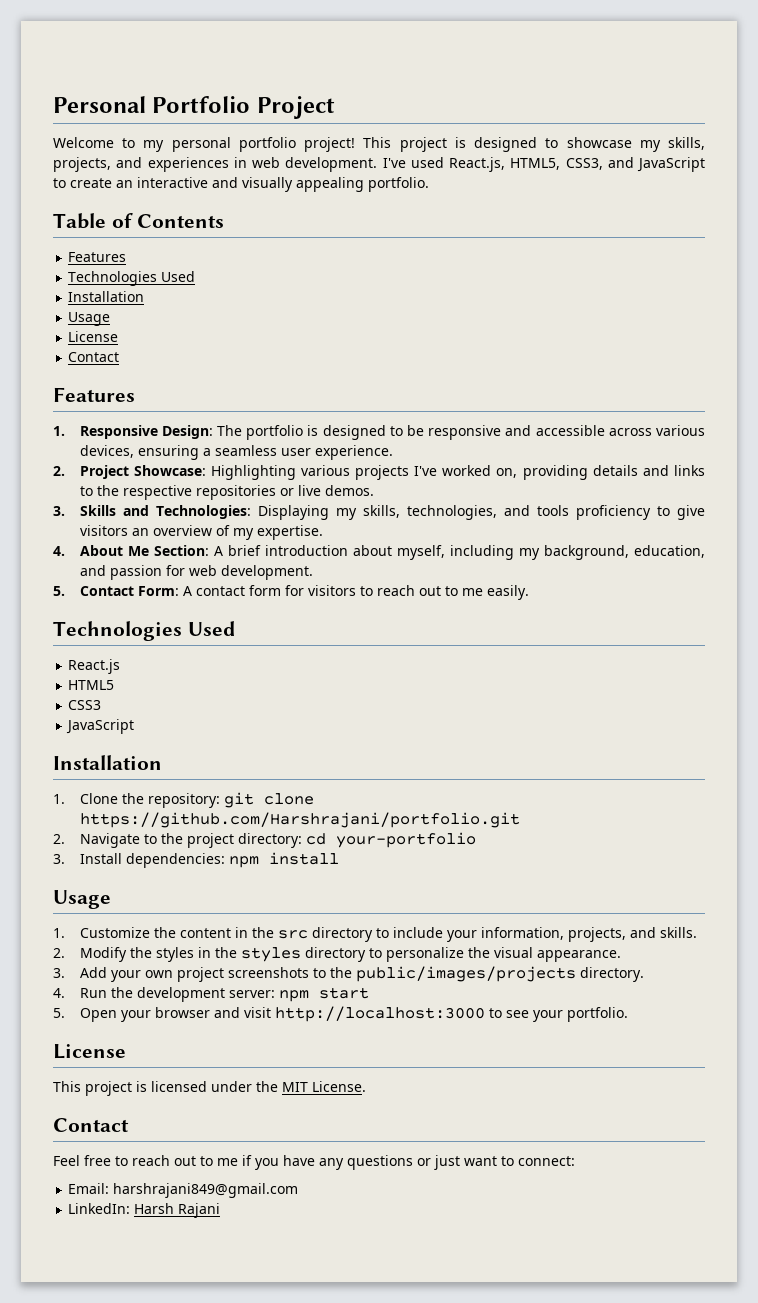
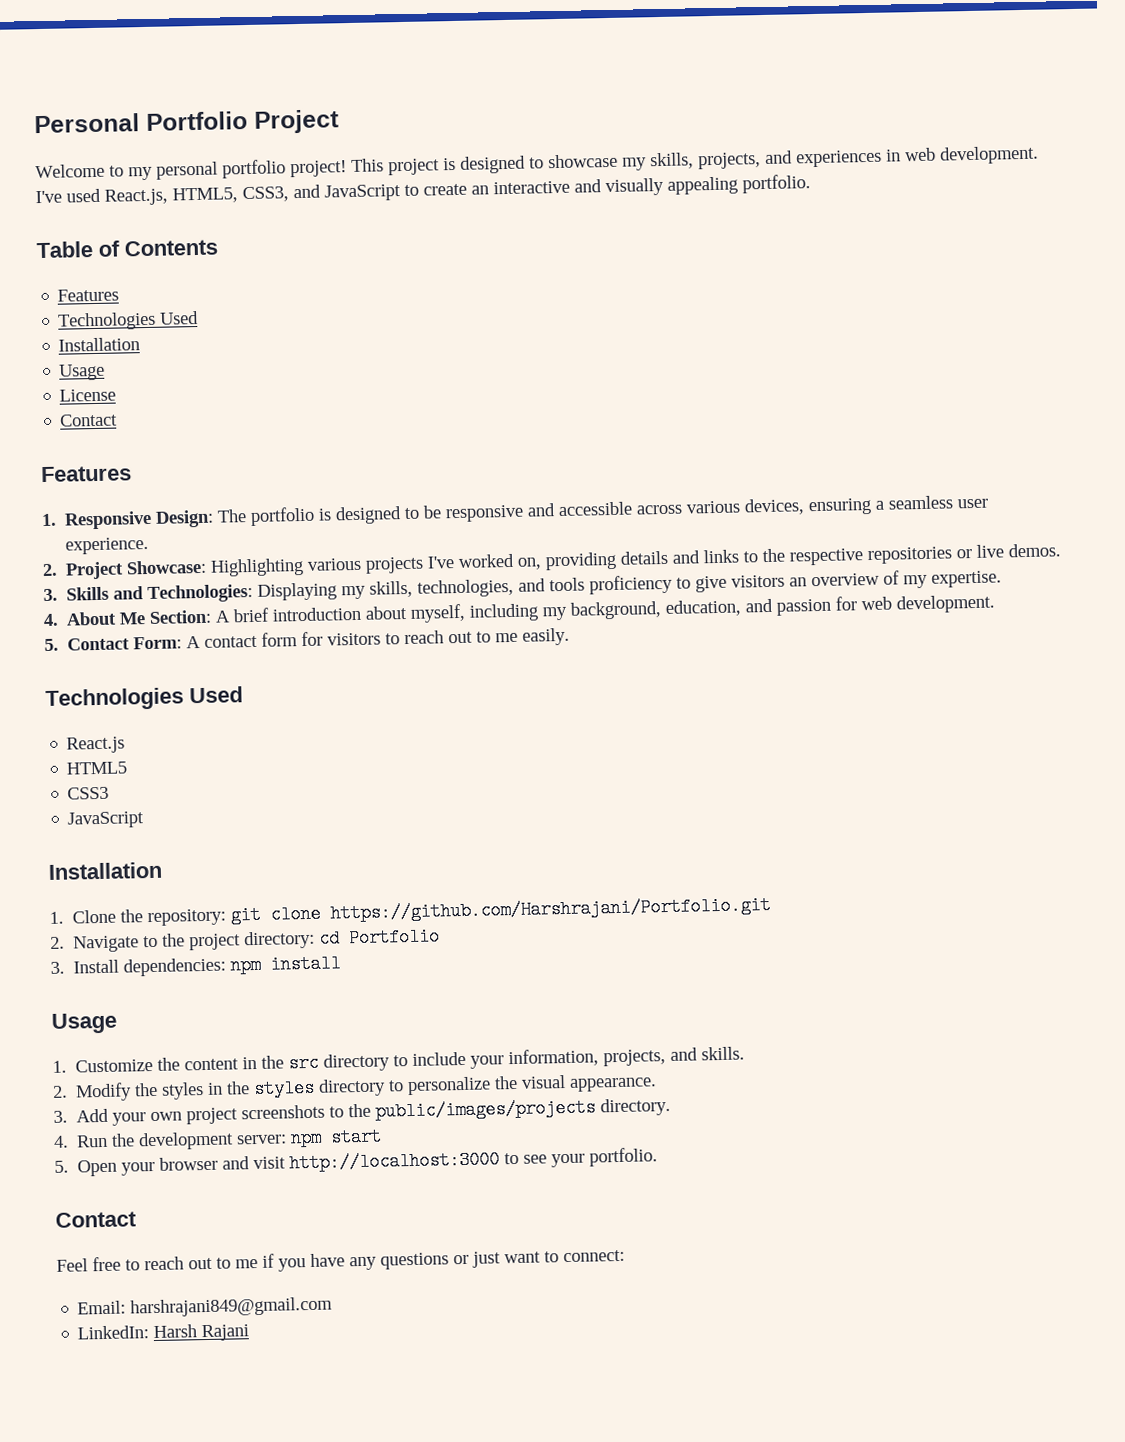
[79,812,520,828] https://github.com/Harshrajani/portfolio.git -> [330,895,772,923] https://github.com/Harshrajani/Portfolio.git
[335,832,476,848] your-portfolio -> [348,927,441,948] Portfolio
[53,1044,126,1059] [53,1081,366,1096] // License // This project is licensed under the MIT License. -> (659, 1157) none

